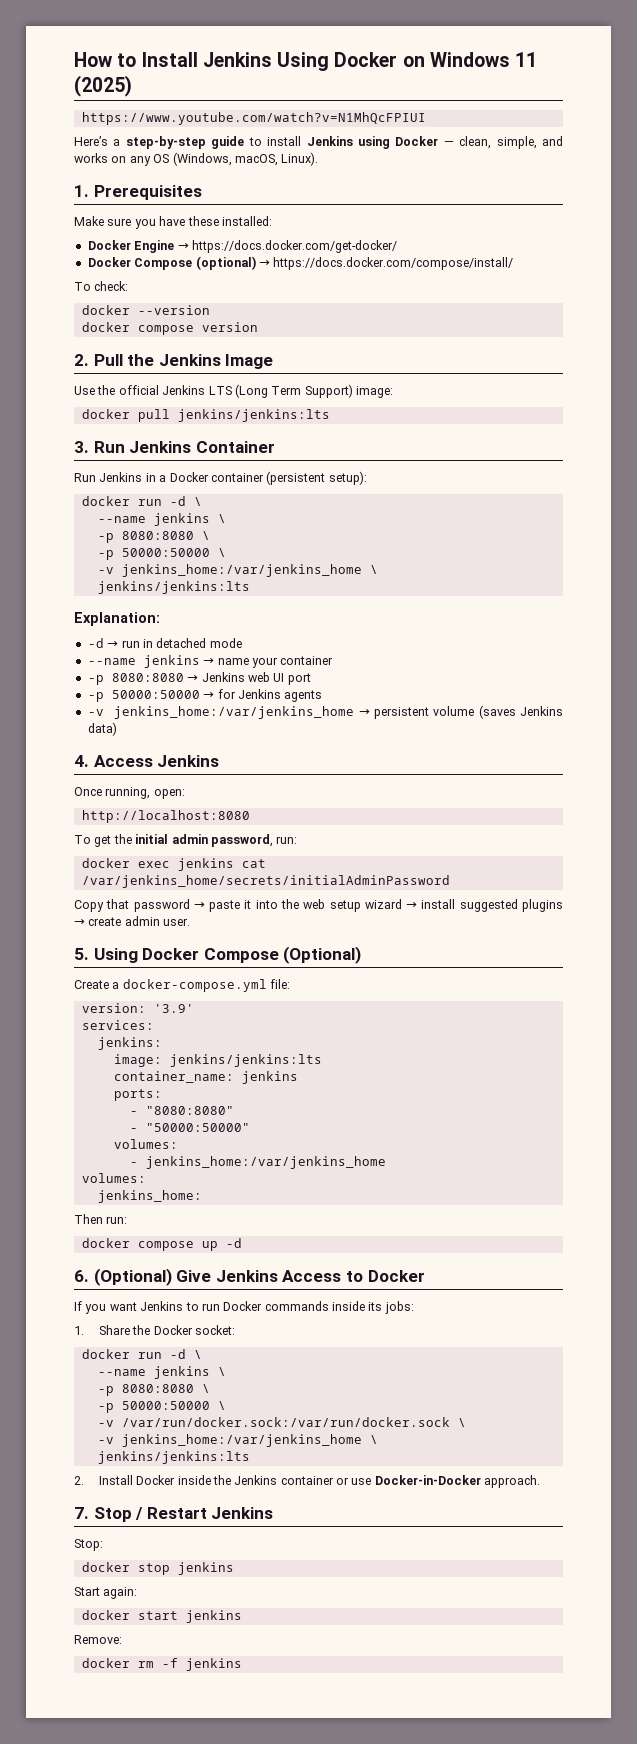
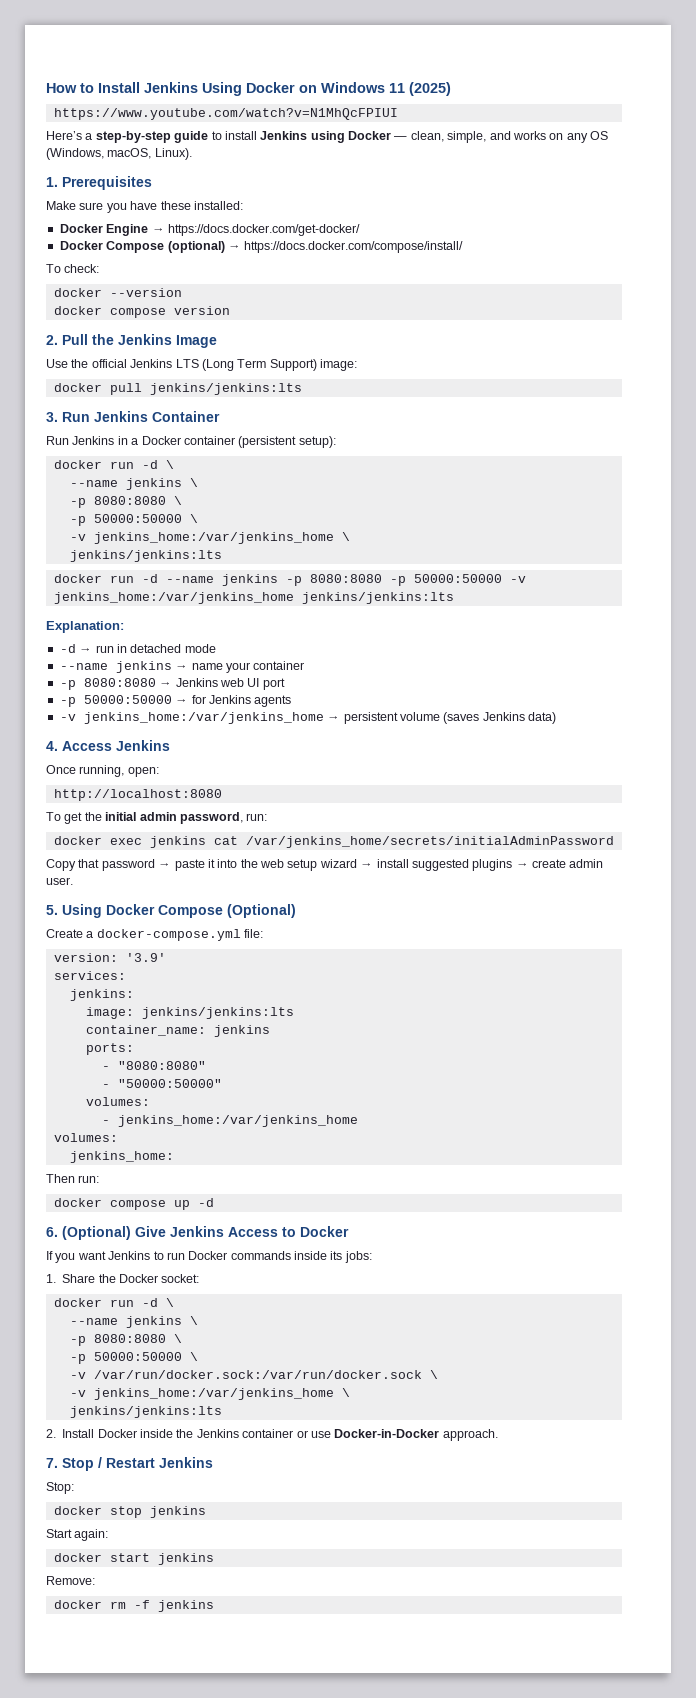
(250, 587) none -> [53,574,526,586] [53,592,454,604] // docker run -d --name jenkins -p 8080:8080 -p 50000:50000 -v jenkins_home:/var/jenkins_home jenkins/jenkins:lts

